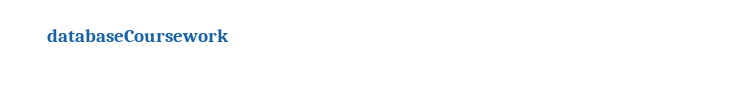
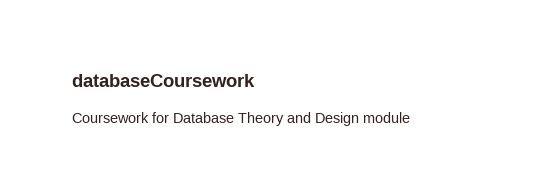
(229, 35) none -> [72,112,410,126] // Coursework for Database Theory and Design module

